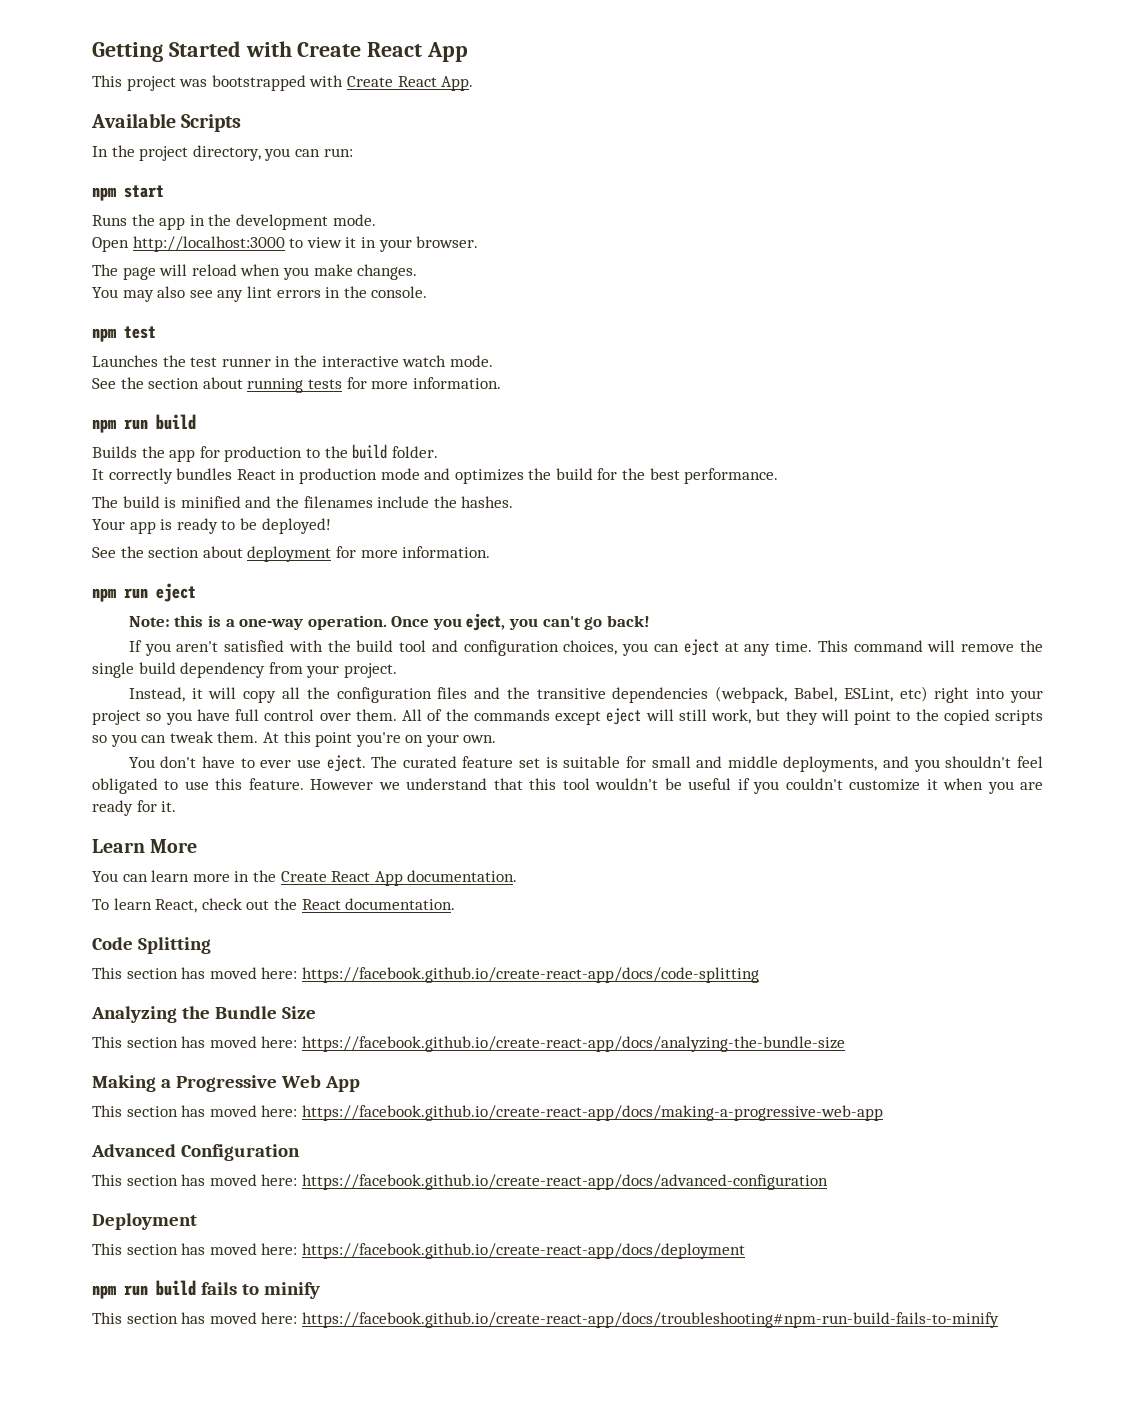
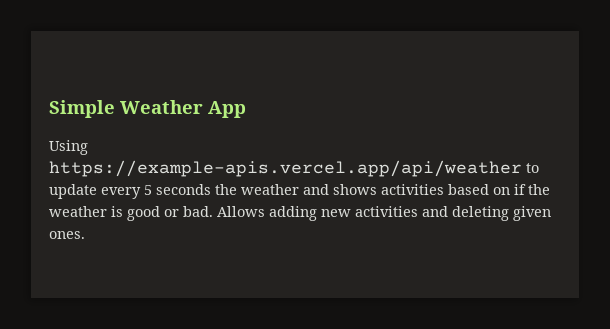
[92,41,469,62] [92,75,474,91] [91,113,242,132] [92,145,353,161] [92,185,164,201] [92,214,376,230] [92,236,479,252] [92,264,418,280] [92,286,428,302] [92,326,156,342] [92,355,493,367] [92,377,501,393] [92,414,196,433] [92,444,438,462] [92,468,779,484] [92,496,514,508] [92,518,331,534] [92,546,491,562] [92,583,196,602] [128,613,650,631] [128,639,1043,656] [92,662,397,678] [128,686,1044,703] [92,708,1043,725] [92,731,497,747] [128,755,1043,772] [92,778,1043,794] [92,800,177,816] [92,839,198,853] [92,870,518,886] [92,898,456,913] [92,937,211,954] [92,967,759,983] [91,1006,316,1023] [92,1036,845,1052] [92,1075,360,1092] [92,1105,883,1121] [91,1144,300,1161] [92,1174,828,1190] [92,1213,197,1230] [92,1243,745,1259] [92,1280,320,1299] [92,1312,999,1328] Getting Started with Create React App // This project was bootstrapped with Create React App. // Available Scripts // In the project directory, you can run: // npm start // Runs the app in the development mode. // Open http://localhost:3000 to view it in your browser. // The page will reload when you make changes. // You may also see any lint errors in the console. // npm test // Launches the test runner in the interactive watch mode. // See the section about running tests for more information. // npm run build // Builds the app for production to the build folder. // It correctly bundles React in production mode and optimizes the build for the best performance. // The build is minified and the filenames include the hashes. // Your app is ready to be deployed! // See the section about deployment for more information. // npm run eject // Note: this is a one-way operation. Once you eject, you can't go back! // If you aren't satisfied with the build tool and configuration choices, you can eject at any time. This command will remove the single build dependency from your project. // Instead, it will copy all the configuration files and the transitive dependencies (webpack, Babel, ESLint, etc) right into your project so you have full control over them. All of the commands except eject will still work, but they will point to the copied scripts so you can tweak them. At this point you're on your own. // You don't have to ever use eject. The curated feature set is suitable for small and middle deployments, and you shouldn't feel obligated to use this feature. However we understand that this tool wouldn't be useful if you couldn't customize it when you are ready for it. // Learn More // You can learn more in the Create React App documentation. // To learn React, check out the React documentation. // Code Splitting // This section has moved here: https://facebook.github.io/create-react-app/docs/code-splitting // Analyzing the Bundle Size // This section has moved here: https://facebook.github.io/create-react-app/docs/analyzing-the-bundle-size // Making a Progressive Web App // This section has moved here: https://facebook.github.io/create-react-app/docs/making-a-progressive-web-app // Advanced Configuration // This section has moved here: https://facebook.github.io/create-react-app/docs/advanced-configuration // Deployment // This section has moved here: https://facebook.github.io/create-react-app/docs/deployment // npm run build fails to minify // This section has moved here: https://facebook.github.io/create-react-app/docs/troubleshooting#npm-run-build-fails-to-minify -> [49,100,246,118] [49,140,88,155] [49,160,539,177] [49,184,550,199] [49,206,551,221] [49,231,85,239] Simple Weather App // Using https://example-apis.vercel.app/api/weather to update every 5 seconds the weather and shows activities based on if the weather is good or bad. Allows adding new activities and deleting given ones.

